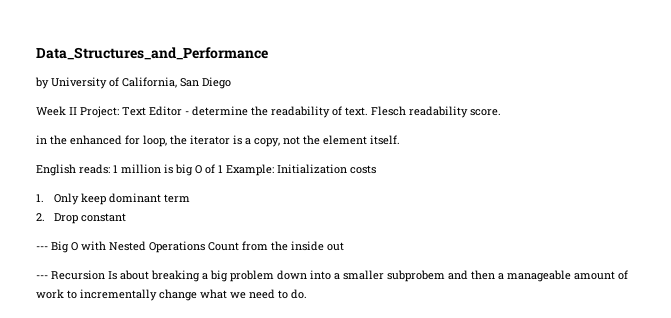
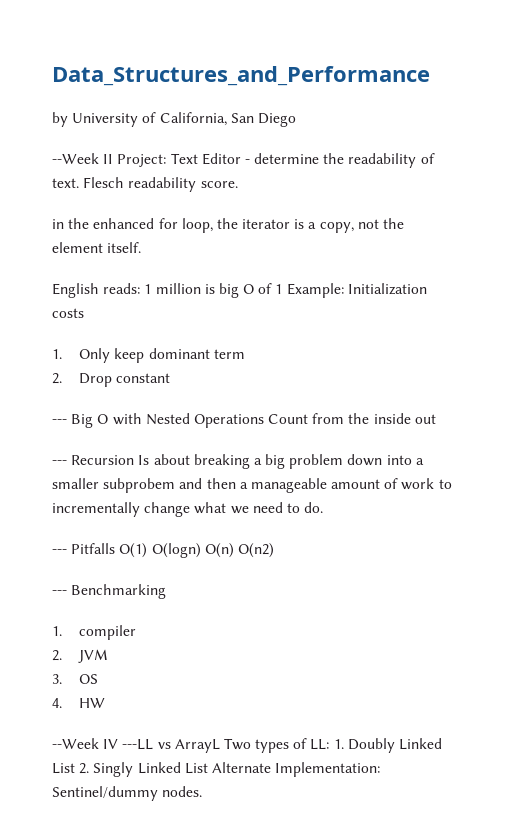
[36,106,66,116] Week -> [52,153,99,164] --Week
(307, 294) none -> [52,543,274,558] [52,584,167,599] [52,625,137,640] [52,649,109,663] [52,674,99,684] [52,698,106,708] [52,738,443,753] [52,762,381,777] [52,786,203,801] // --- Pitfalls O(1) O(logn) O(n) O(n2) // --- Benchmarking // 1. compiler // 2. JVM // 3. OS // 4. HW // --Week IV ---LL vs ArrayL Two types of LL: 1. Doubly Linked List 2. Singly Linked List Alternate Implementation: Sentinel/dummy nodes.

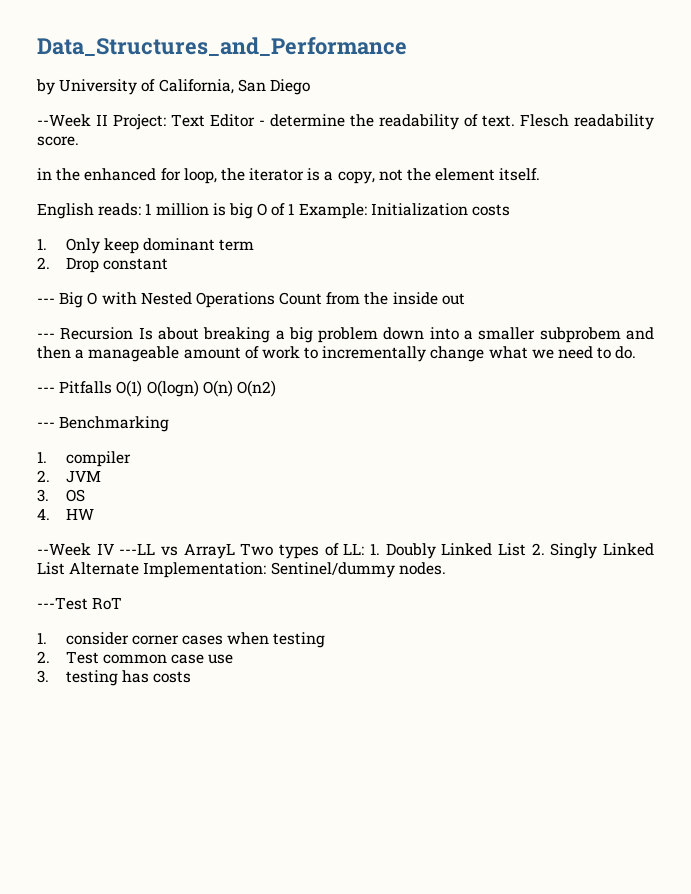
(203, 791) none -> [37,597,123,610] [37,632,326,648] [37,651,234,664] [37,670,192,686] // ---Test RoT // 1. consider corner cases when testing // 2. Test common case use // 3. testing has costs

